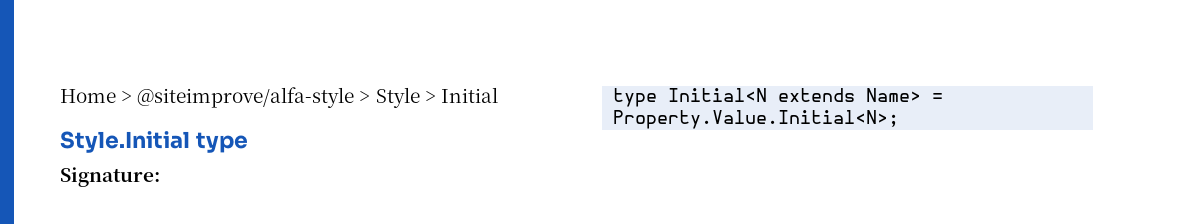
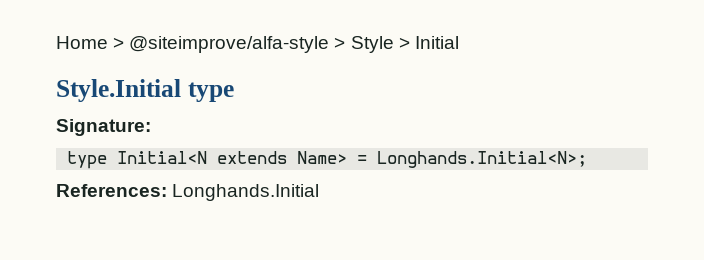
[613,110,900,129] Property.Value.Initial<N>; -> [377,151,588,168] [56,184,320,201] Longhands.Initial<N>; // References: Longhands.Initial

